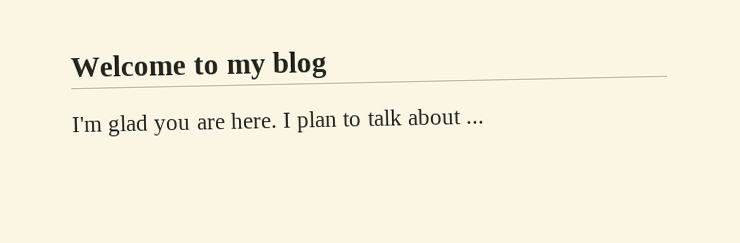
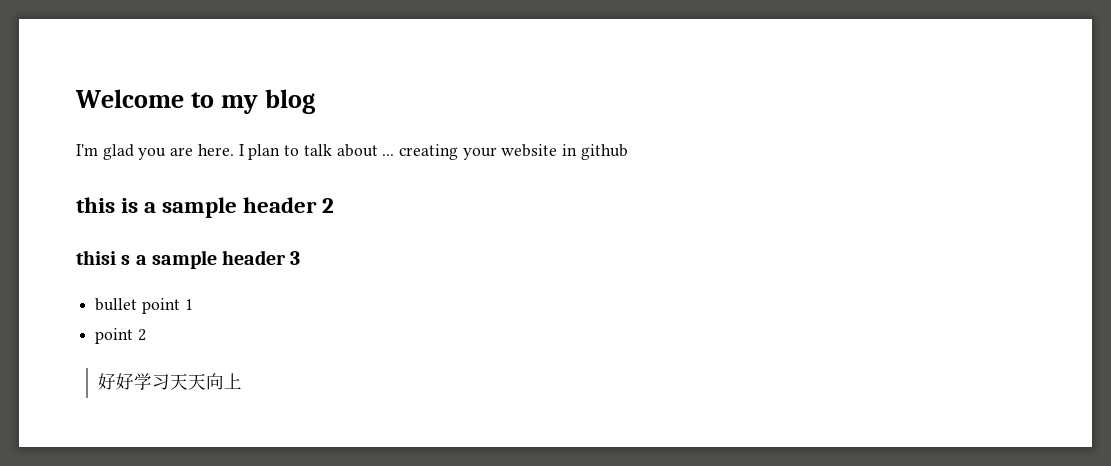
(486, 122) none -> [398,144,628,160] [76,197,335,218] [76,250,301,269] [95,298,193,314] [95,328,146,344] [97,373,242,390] creating your website in github // this is a sample header 2 // thisi s a sample header 3 // bullet point 1 // point 2 // 好好学习天天向上

